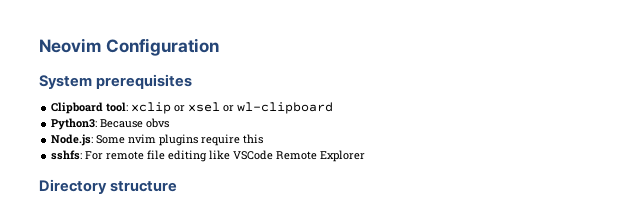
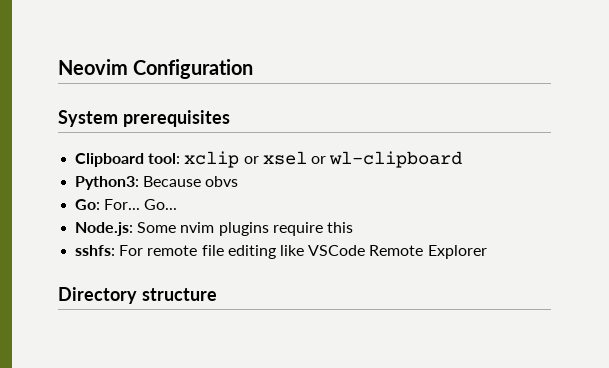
(170, 123) none -> [75,199,178,210] // Go: For... Go...

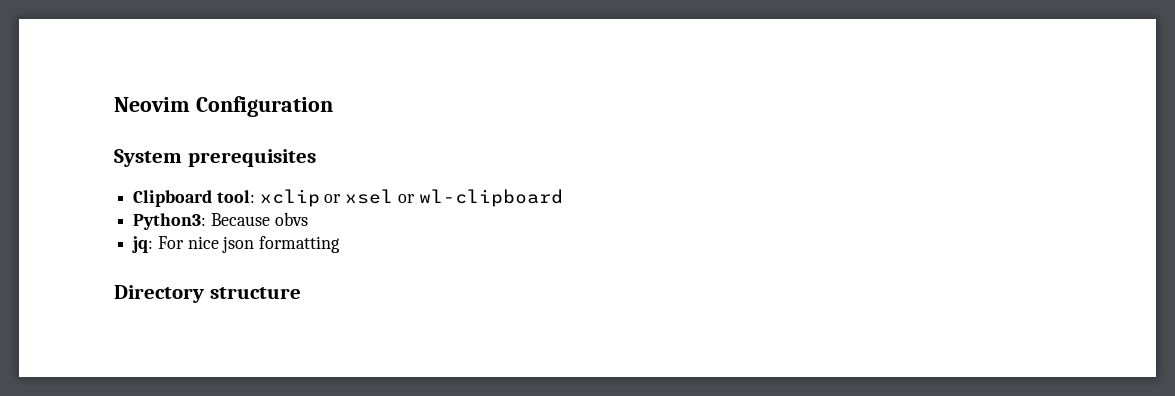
[75,199,178,210] [75,222,353,236] [75,245,487,259] Go: For... Go... // Node.js: Some nvim plugins require this // sshfs: For remote file editing like VSCode Remote Explorer -> [132,236,341,253] jq: For nice json formatting

